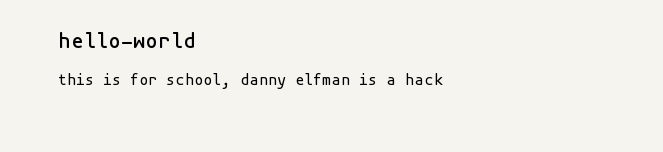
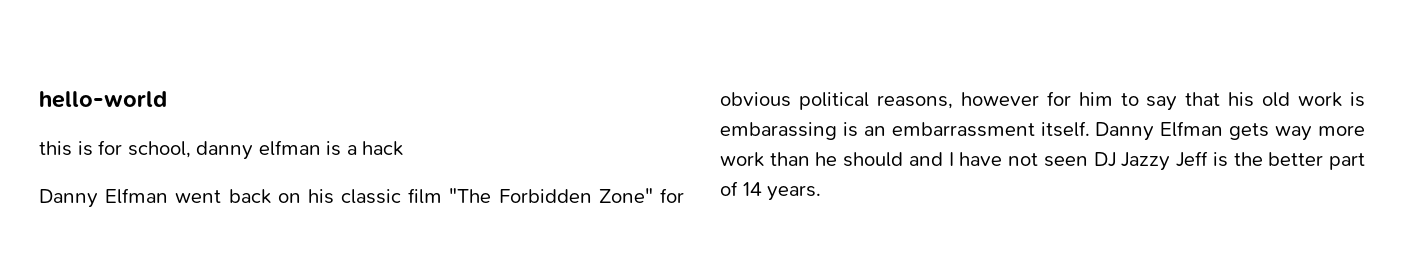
(444, 79) none -> [39,188,684,208] [720,91,1365,111] [720,121,1366,141] [720,151,1365,171] [720,181,822,201] // Danny Elfman went back on his classic film "The Forbidden Zone" for obvious political reasons, however for him to say that his old work is embarassing is an embarrassment itself. Danny Elfman gets way more work than he should and I have not seen DJ Jazzy Jeff is the better part of 14 years.

